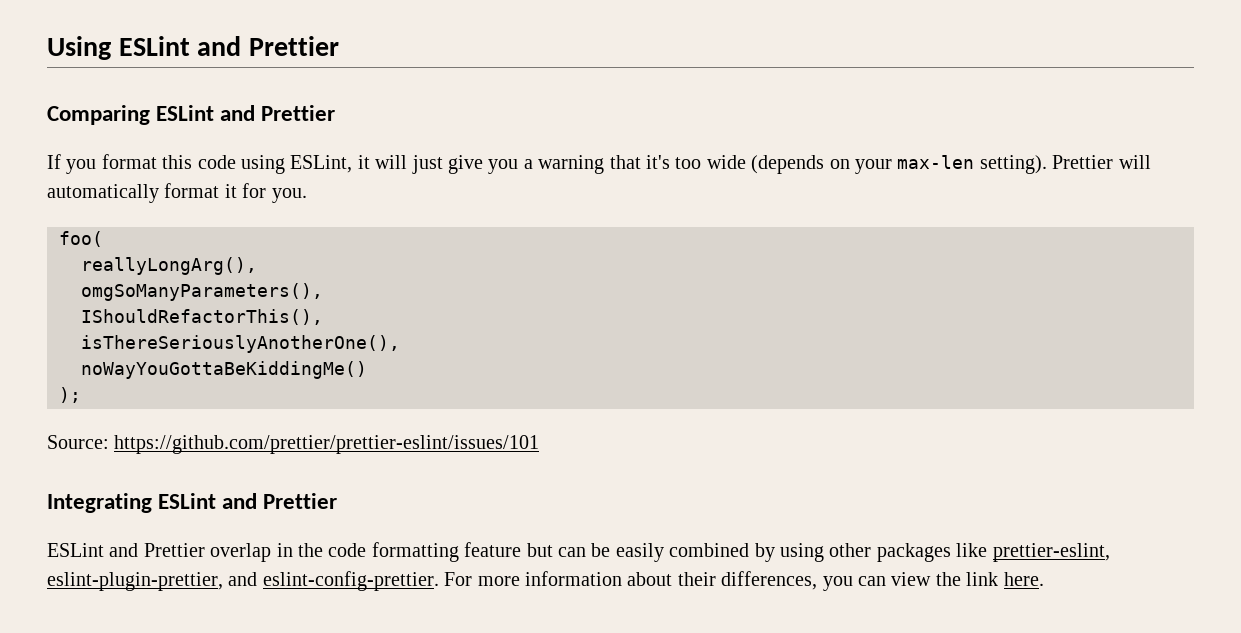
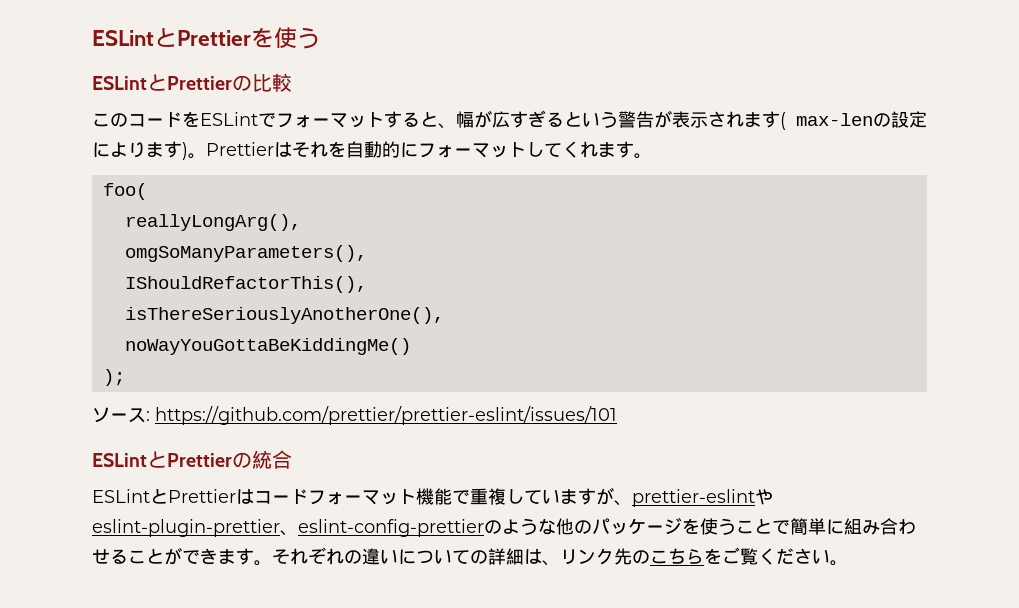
[47,36,339,60] [47,105,336,125] [47,154,1151,174] [47,183,307,203] Using ESLint and Prettier // Comparing ESLint and Prettier // If you format this code using ESLint, it will just give you a warning that it's too wide (depends on your max-len setting). Prettier will automatically format it for you. -> [92,27,320,49] [92,73,292,92] [92,110,927,130] [92,141,652,160] ESLintとPrettierを使う // ESLintとPrettierの比較 // このコードをESLintでフォーマットすると、幅が広すぎるという警告が表示されます( max-lenの設定によります)。Prettierはそれを自動的にフォーマットしてくれます。
[47,435,109,449] Source: -> [92,407,150,423] ソース:
[47,493,338,513] [47,542,1110,562] [47,571,1044,591] Integrating ESLint and Prettier // ESLint and Prettier overlap in the code formatting feature but can be easily combined by using other packages like prettier-eslint, eslint-plugin-prettier, and eslint-config-prettier. For more information about their differences, you can view the link here. -> [92,450,292,469] [92,487,773,507] [92,518,916,537] [92,547,848,566] ESLintとPrettierの統合 // ESLintとPrettierはコードフォーマット機能で重複していますが、prettier-eslintやeslint-plugin-prettier、eslint-config-prettierのような他のパッケージを使うことで簡単に組み合わせることができます。それぞれの違いについての詳細は、リンク先のこちらをご覧ください。

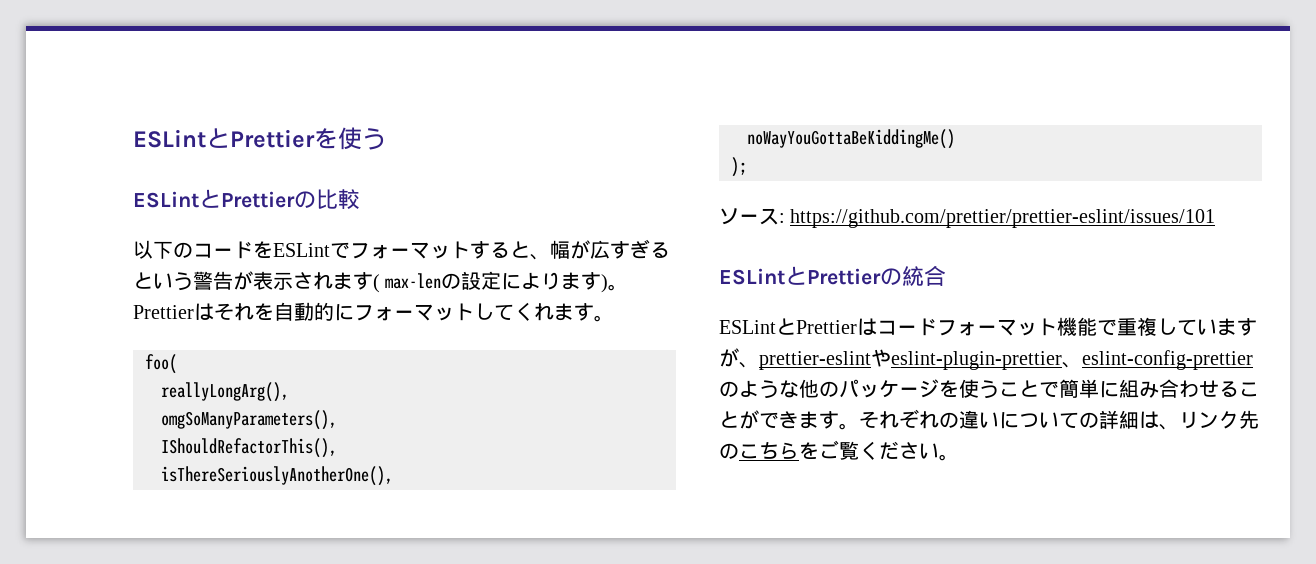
[92,113,110,127] こ -> [133,240,173,259] 以下

